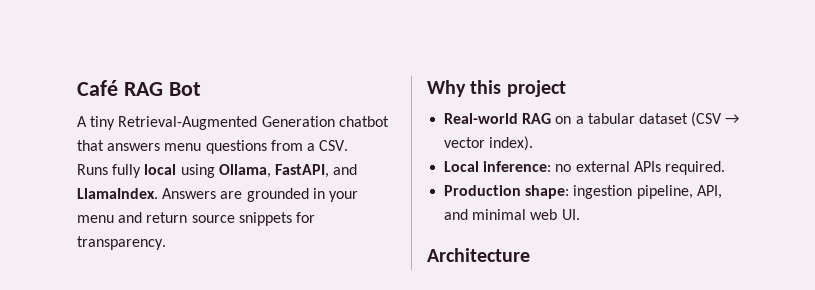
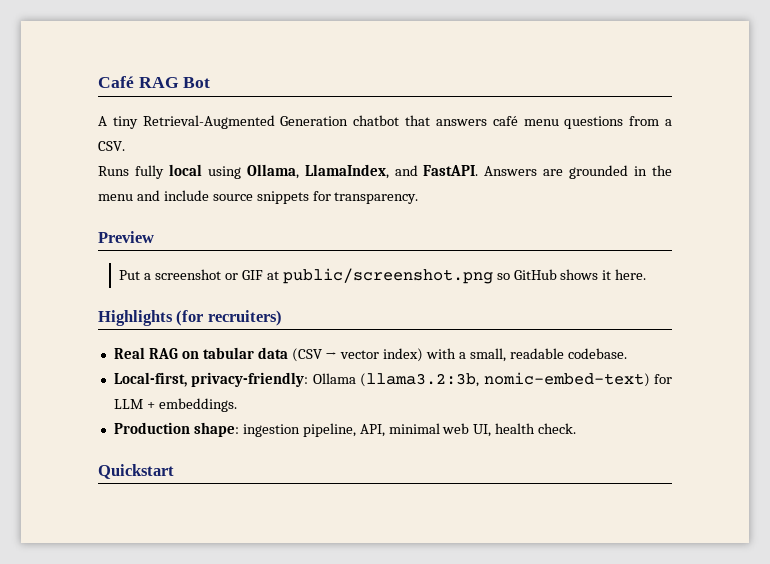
(161, 147) none -> [492,116,518,126] café
[274,164,358,178] [77,188,158,199] FastAPI, and LlamaIndex. -> [304,164,479,179] LlamaIndex, and FastAPI.
[328,191,358,202] your -> [652,165,672,176] the
[146,212,188,223] return -> [163,190,209,201] include
[427,80,566,97] [444,112,740,127] [444,136,534,151] [444,161,725,175] Why this project // Real-world RAG on a tabular dataset (CSV → vector index). // Local inference: no external APIs required. -> [98,231,154,243] [119,268,647,284] [98,310,282,326] [113,347,627,362] [113,372,672,387] [113,398,237,412] Preview // Put a screenshot or GIF at public/screenshot.png so GitHub shows it here. // Highlights (for recruiters) // Real RAG on tabular data (CSV → vector index) with a small, readable codebase. // Local-first, privacy-friendly: Ollama (llama3.2:3b, nomic-embed-text) for LLM + embeddings.
[444,209,469,220] and -> (385, 430) none
[561,209,580,220] [427,248,530,262] UI. // Architecture -> [473,423,577,437] [98,464,174,479] UI, health check. // Quickstart

